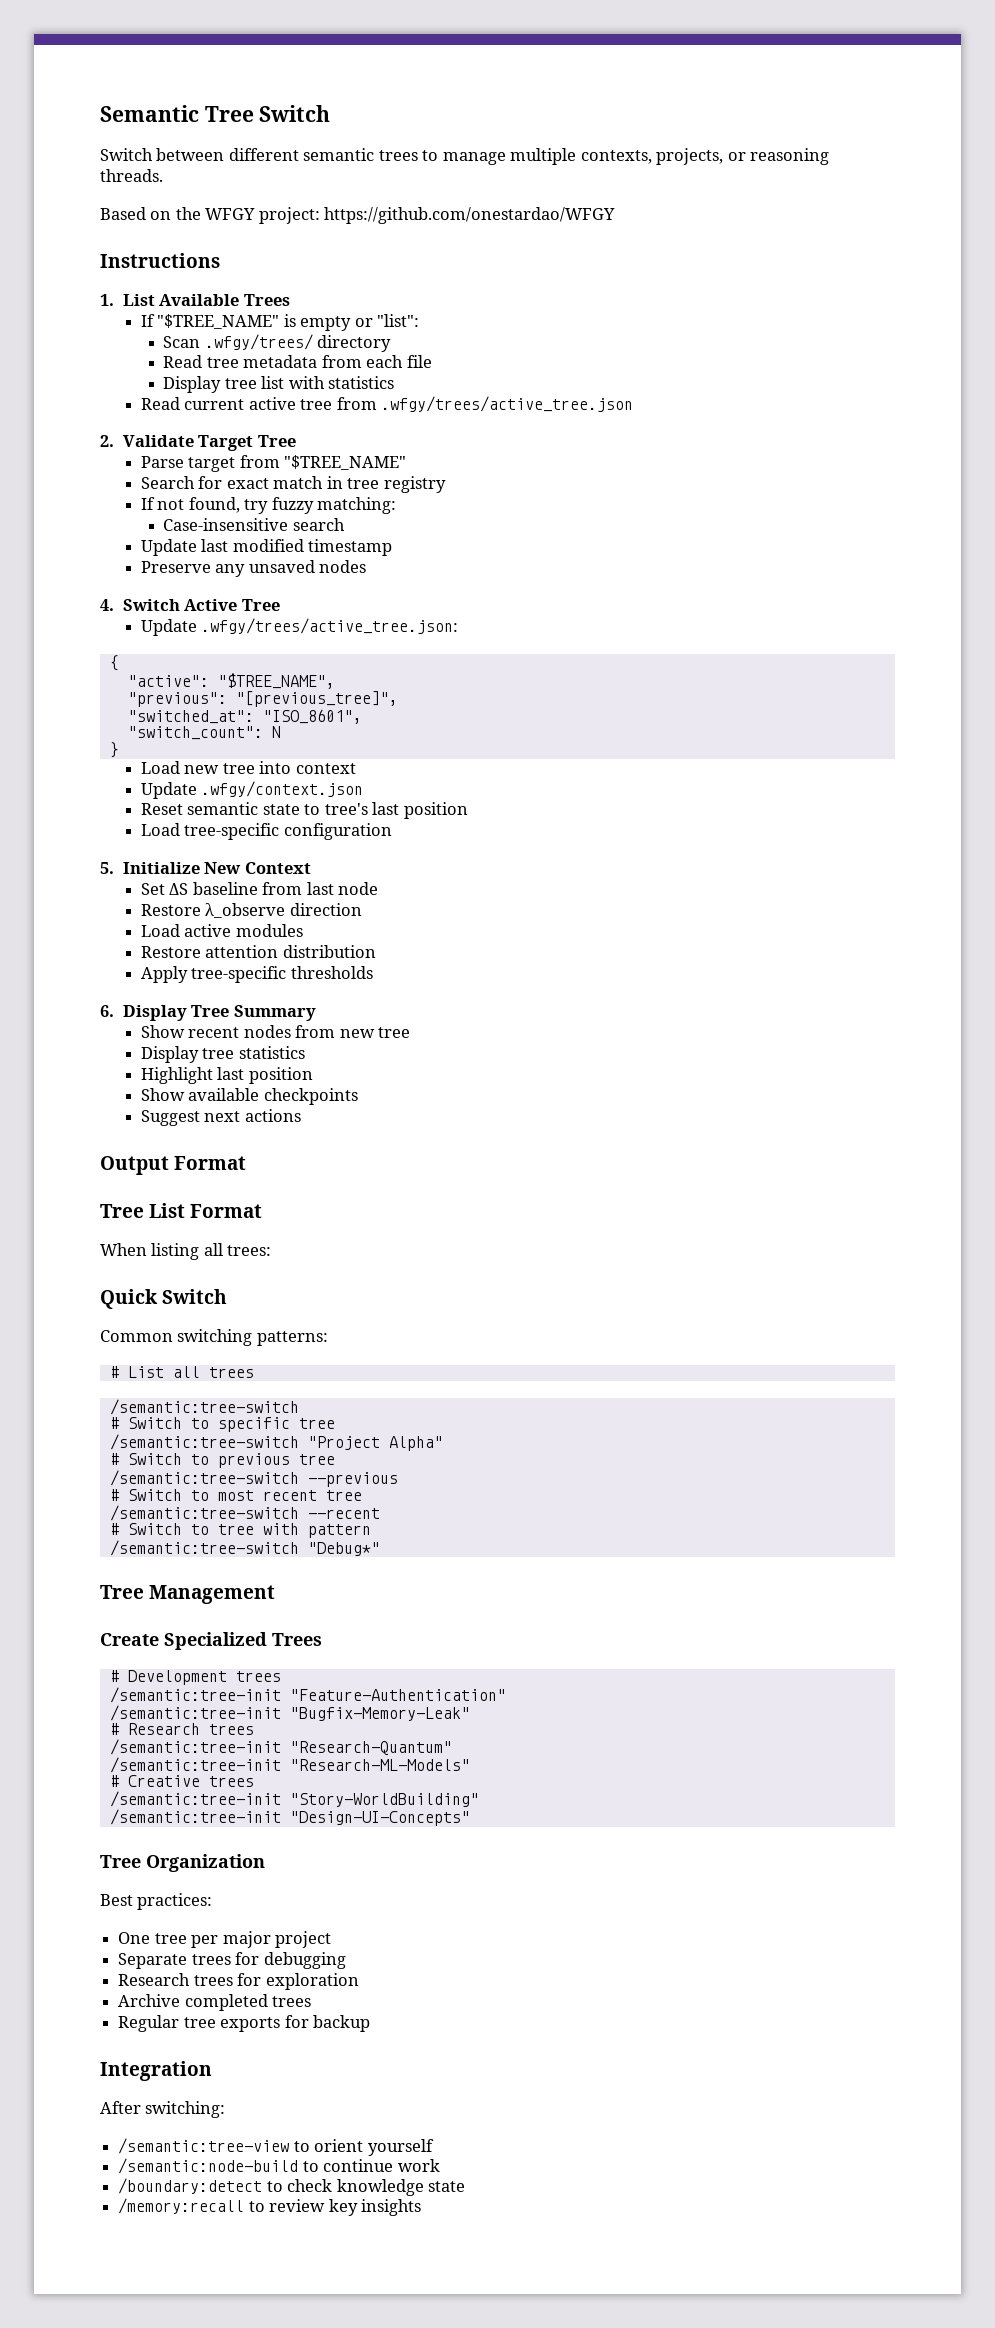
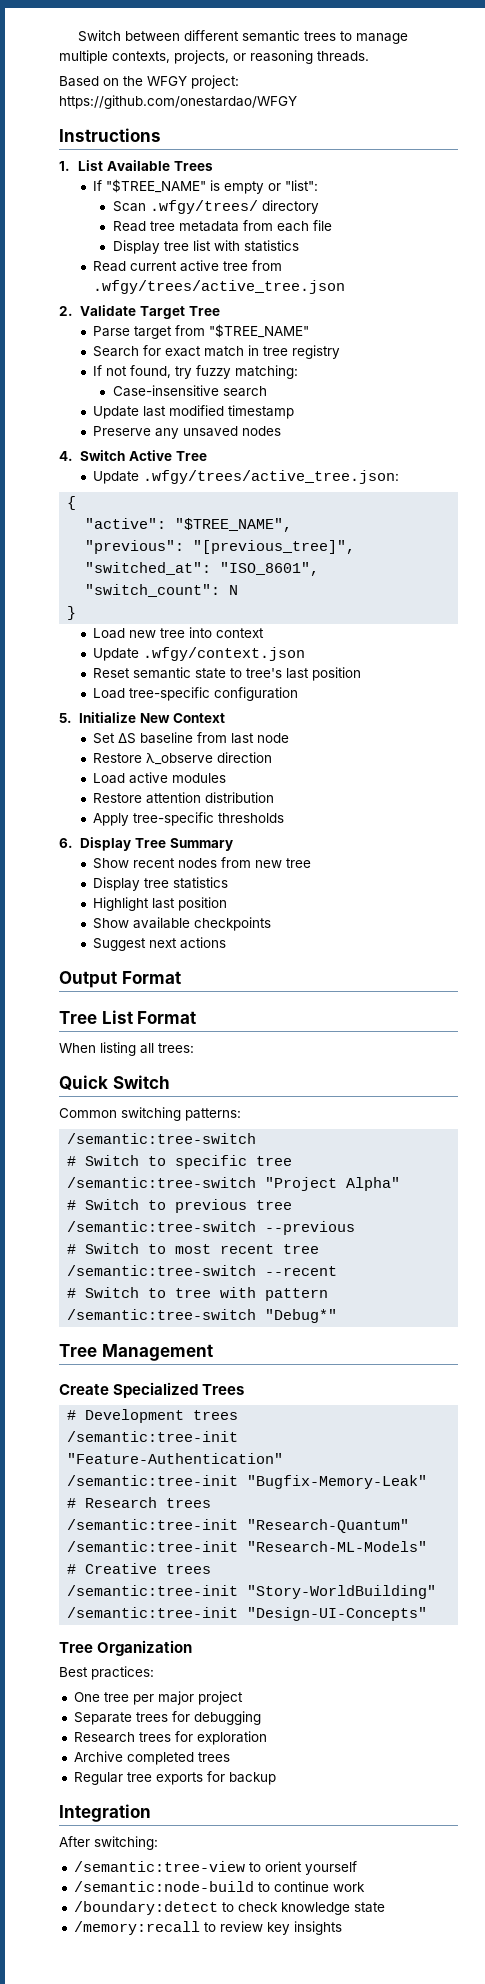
[100,105,331,122] Semantic Tree Switch // -> (78, 36) none
[109,1366,254,1378] // # List all trees -> (241, 1114) none

